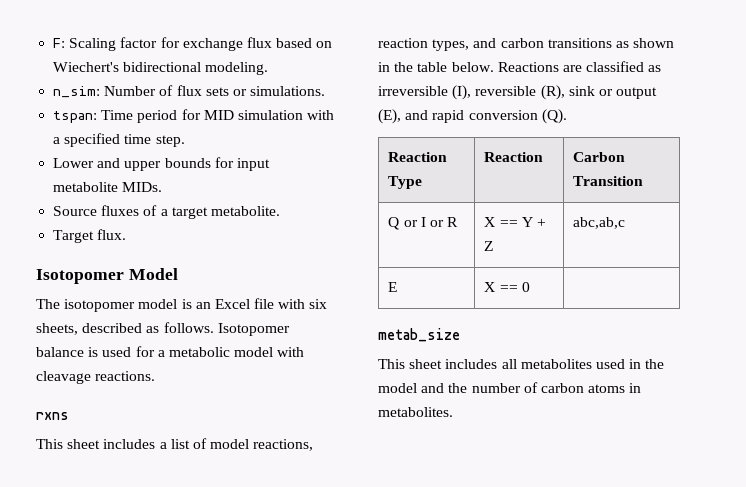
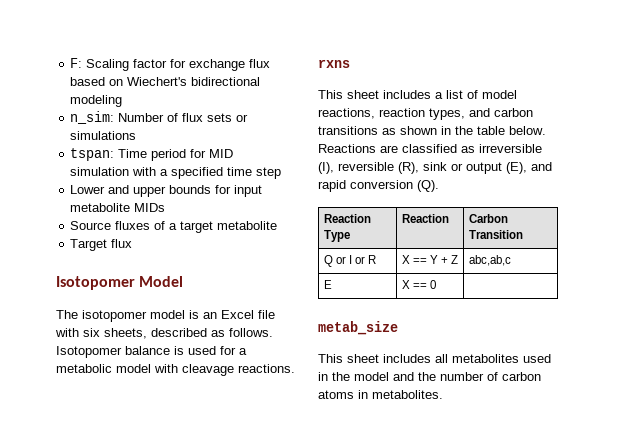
[205,62,269,75] modeling. -> [70,95,123,107] modeling
[250,86,326,96] simulations. -> [70,131,137,140] simulations
[155,135,185,147] step. -> [256,167,282,179] step
[122,182,163,192] MIDs. -> [134,203,166,212] MIDs
[210,206,280,216] metabolite. -> [217,221,278,230] metabolite
[97,229,127,240] flux. -> [111,239,133,248] flux

